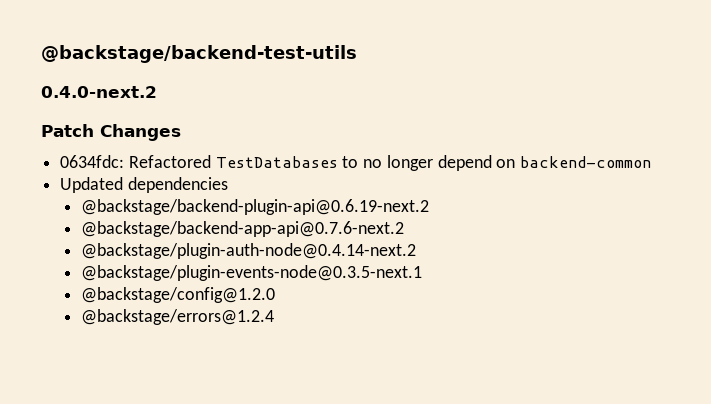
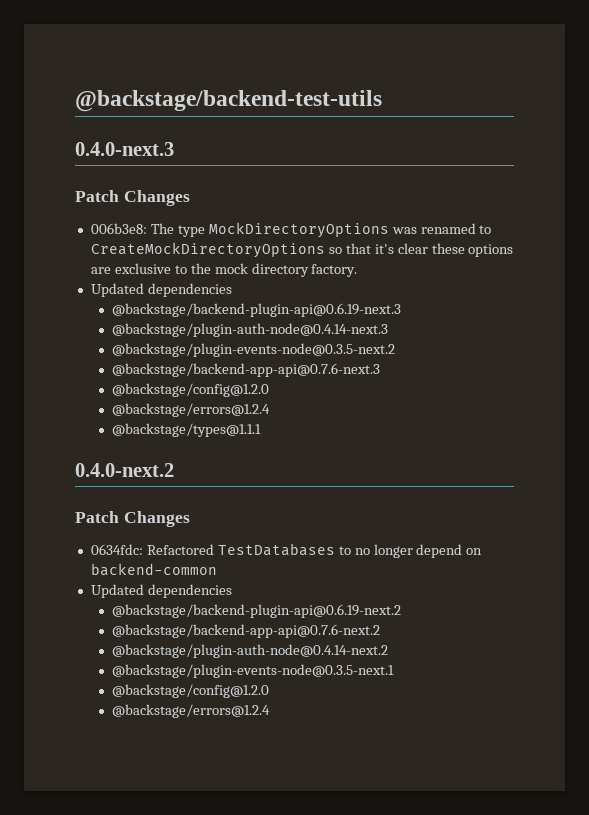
(357, 54) none -> [75,142,174,156] [75,190,190,206] [90,222,492,238] [90,242,514,258] [90,263,358,277] [90,283,232,297] [112,303,402,317] [112,323,389,337] [112,343,396,357] [112,363,381,377] [112,383,270,397] [112,403,271,417] [112,423,262,437] // 0.4.0-next.3 // Patch Changes // 006b3e8: The type MockDirectoryOptions was renamed to CreateMockDirectoryOptions so that it's clear these options are exclusive to the mock directory factory. // Updated dependencies // @backstage/backend-plugin-api@0.6.19-next.3 // @backstage/plugin-auth-node@0.4.14-next.3 // @backstage/plugin-events-node@0.3.5-next.2 // @backstage/backend-app-api@0.7.6-next.3 // @backstage/config@1.2.0 // @backstage/errors@1.2.4 // @backstage/types@1.1.1

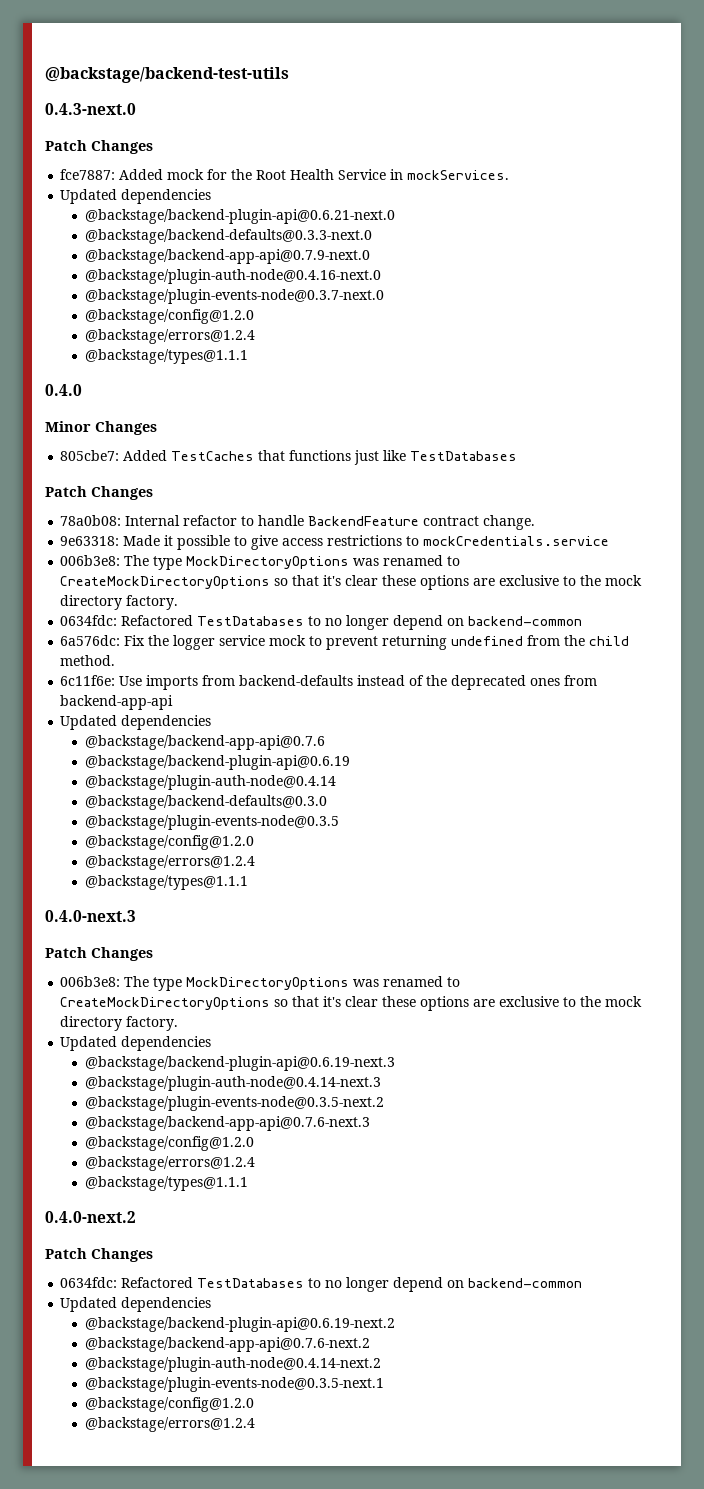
(382, 101) none -> [45,103,136,115] [45,140,153,154] [60,169,510,180] [60,189,212,204] [84,209,395,224] [84,229,372,244] [84,249,370,264] [84,269,381,284] [84,289,384,304] [84,309,254,324] [84,329,255,344] [84,349,248,364] [45,384,82,396] [45,421,157,435] [60,450,518,465] [45,486,153,500] [60,515,536,530] [60,535,610,550] [60,555,461,570] [60,575,643,590] [60,595,179,610] [60,615,583,630] [60,635,630,650] [60,655,116,666] [60,675,598,690] [60,695,174,710] [60,715,212,730] [84,735,325,750] [84,755,350,770] [84,775,336,790] [84,795,327,810] [84,815,339,830] [84,835,254,850] [84,855,255,870] [84,875,248,890] // 0.4.3-next.0 // Patch Changes // fce7887: Added mock for the Root Health Service in mockServices. // Updated dependencies // @backstage/backend-plugin-api@0.6.21-next.0 // @backstage/backend-defaults@0.3.3-next.0 // @backstage/backend-app-api@0.7.9-next.0 // @backstage/plugin-auth-node@0.4.16-next.0 // @backstage/plugin-events-node@0.3.7-next.0 // @backstage/config@1.2.0 // @backstage/errors@1.2.4 // @backstage/types@1.1.1 // 0.4.0 // Minor Changes // 805cbe7: Added TestCaches that functions just like TestDatabases // Patch Changes // 78a0b08: Internal refactor to handle BackendFeature contract change. // 9e63318: Made it possible to give access restrictions to mockCredentials.service // 006b3e8: The type MockDirectoryOptions was renamed to CreateMockDirectoryOptions so that it's clear these options are exclusive to the mock directory factory. // 0634fdc: Refactored TestDatabases to no longer depend on backend-common // 6a576dc: Fix the logger service mock to prevent returning undefined from the child method. // 6c11f6e: Use imports from backend-defaults instead of the deprecated ones from backend-app-api // Updated dependencies // @backstage/backend-app-api@0.7.6 // @backstage/backend-plugin-api@0.6.19 // @backstage/plugin-auth-node@0.4.14 // @backstage/backend-defaults@0.3.0 // @backstage/plugin-events-node@0.3.5 // @backstage/config@1.2.0 // @backstage/errors@1.2.4 // @backstage/types@1.1.1

